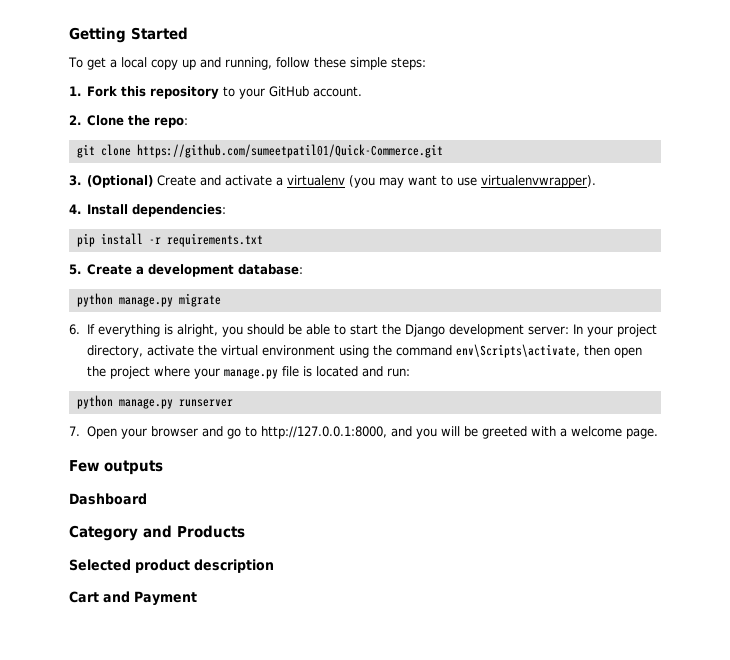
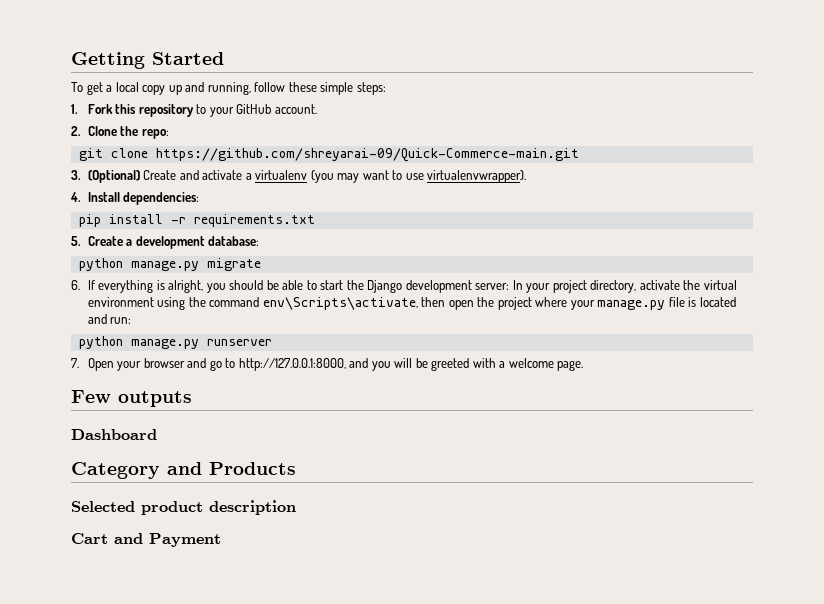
[136,144,443,158] https://github.com/sumeetpatil01/Quick-Commerce.git -> [155,148,579,162] https://github.com/shreyarai-09/Quick-Commerce-main.git

